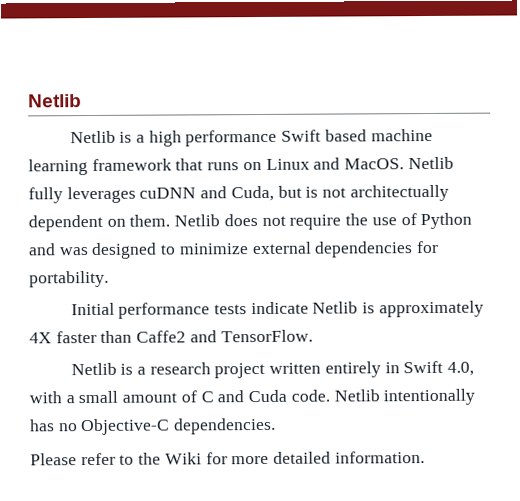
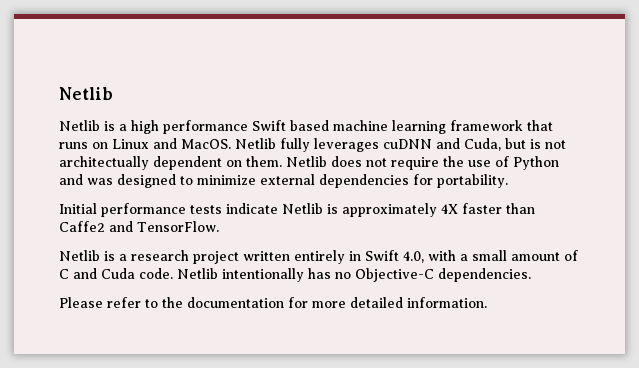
[164,452,202,465] Wiki -> [187,297,284,308] documentation

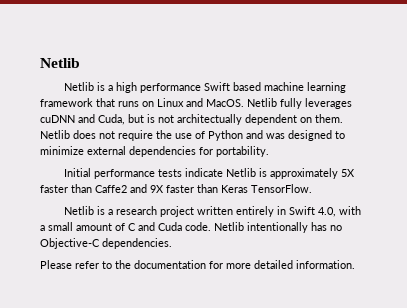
[441,204,458,214] 4X -> [341,169,356,177] 5X
(133, 226) none -> [150,184,248,193] 9X faster than Keras

